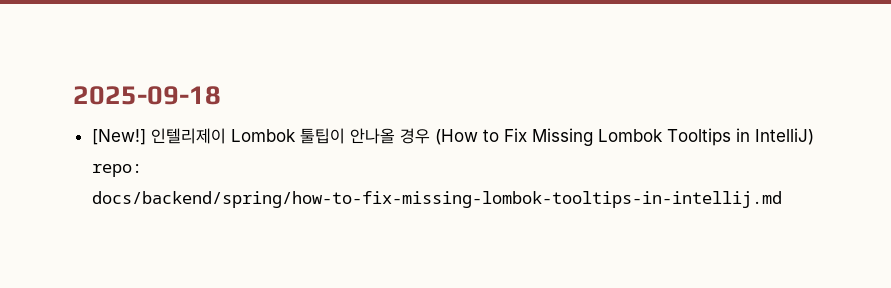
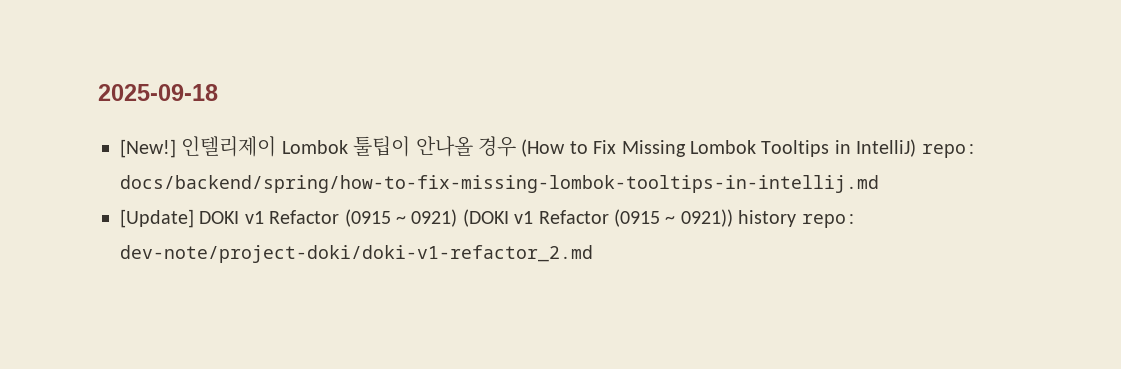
(782, 199) none -> [120,209,857,228] [120,245,593,263] // [Update] DOKI v1 Refactor (0915 ~ 0921) (DOKI v1 Refactor (0915 ~ 0921)) history repo: dev-note/project-doki/doki-v1-refactor_2.md

